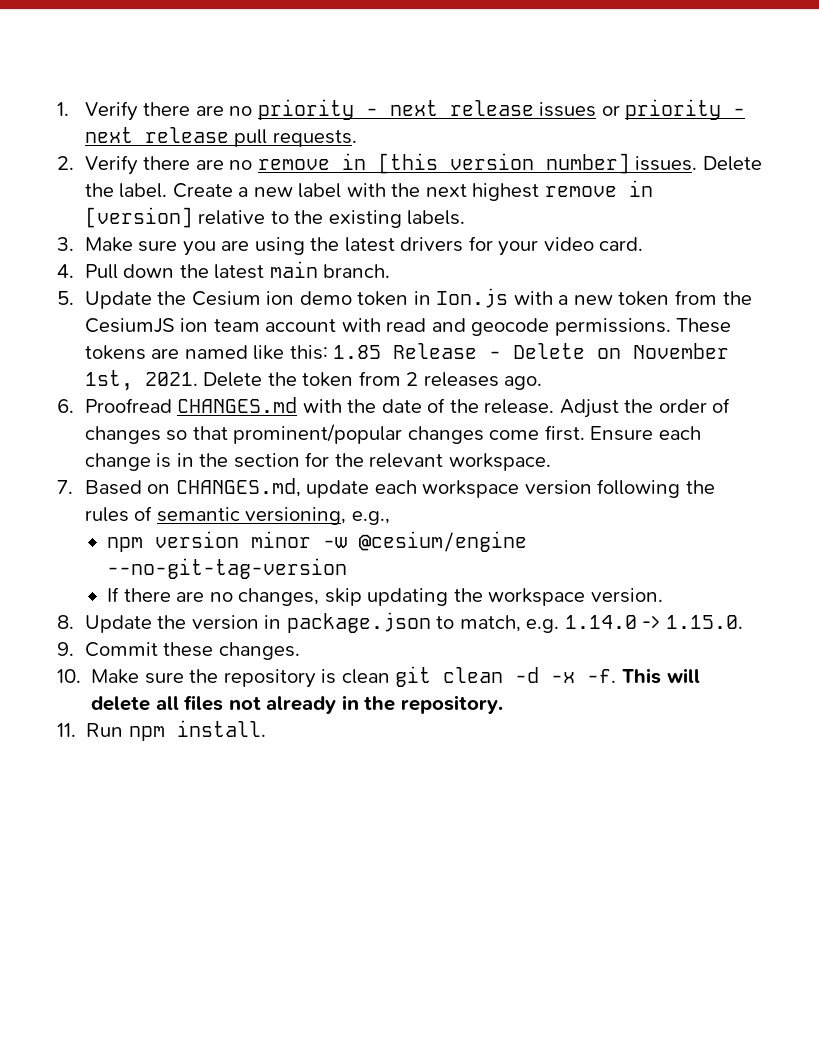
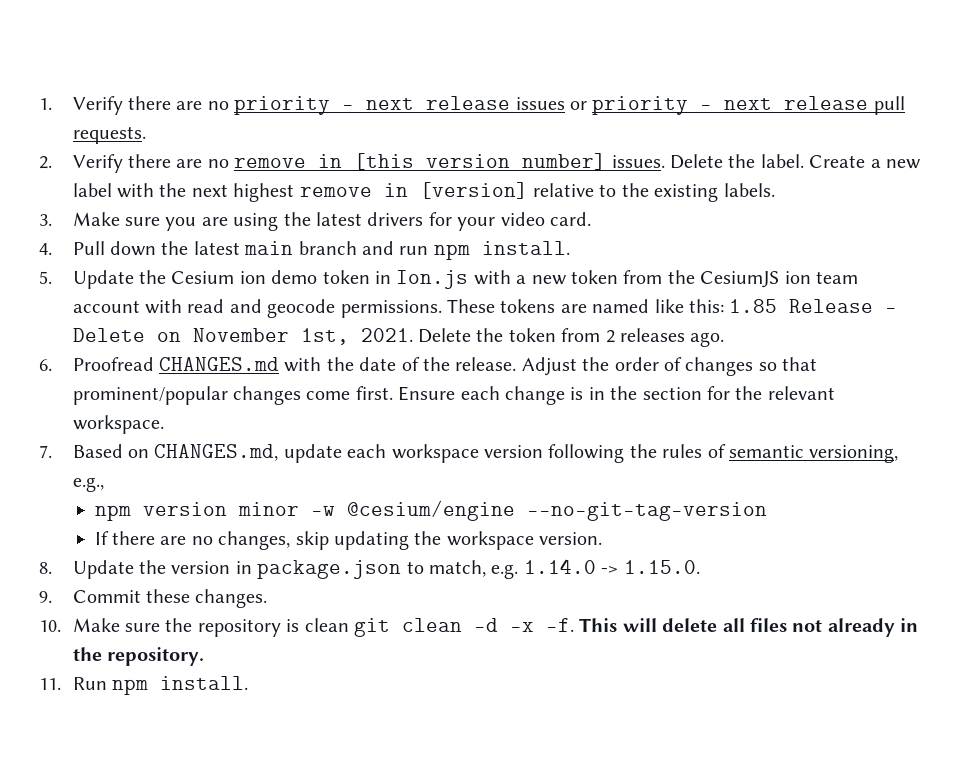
[323,264,391,278] branch. -> [298,241,570,260] branch and run npm install.

